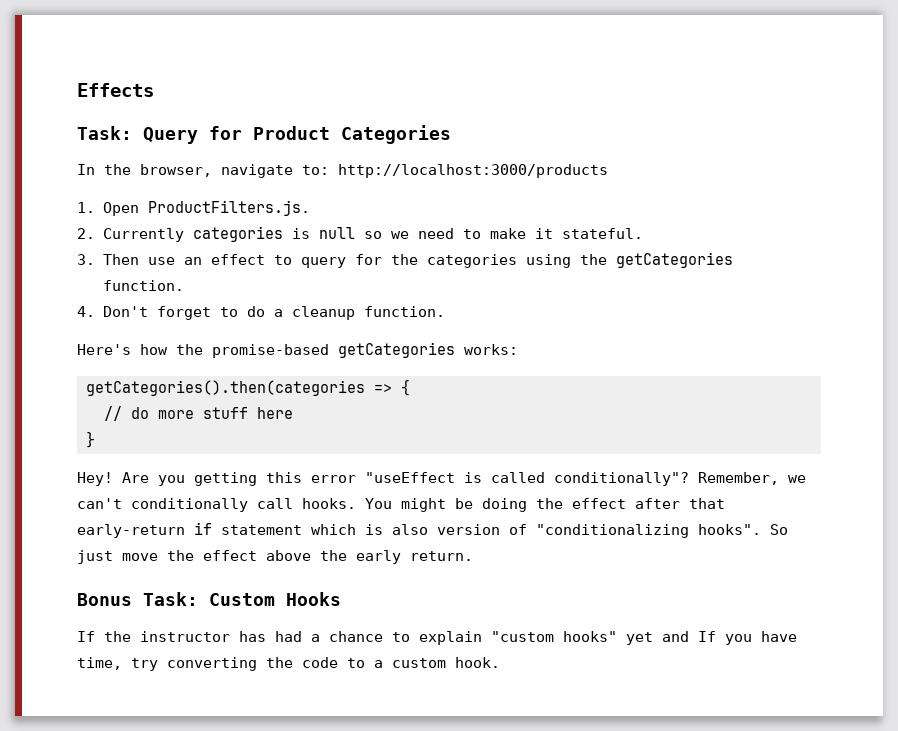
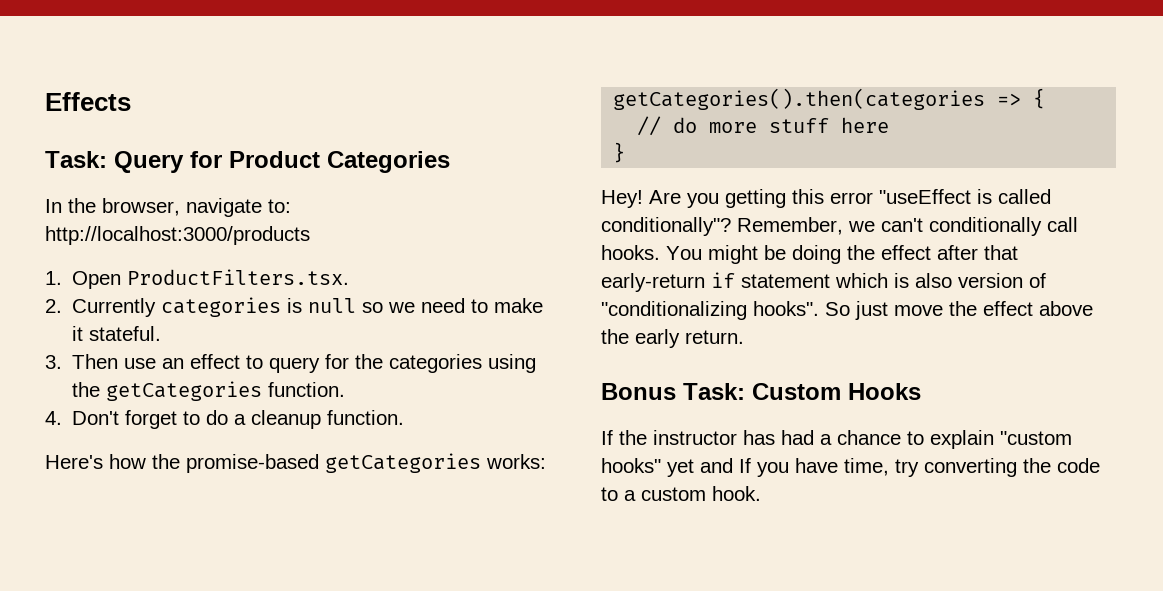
[147,200,310,216] ProductFilters.js. -> [127,269,350,285] ProductFilters.tsx.

